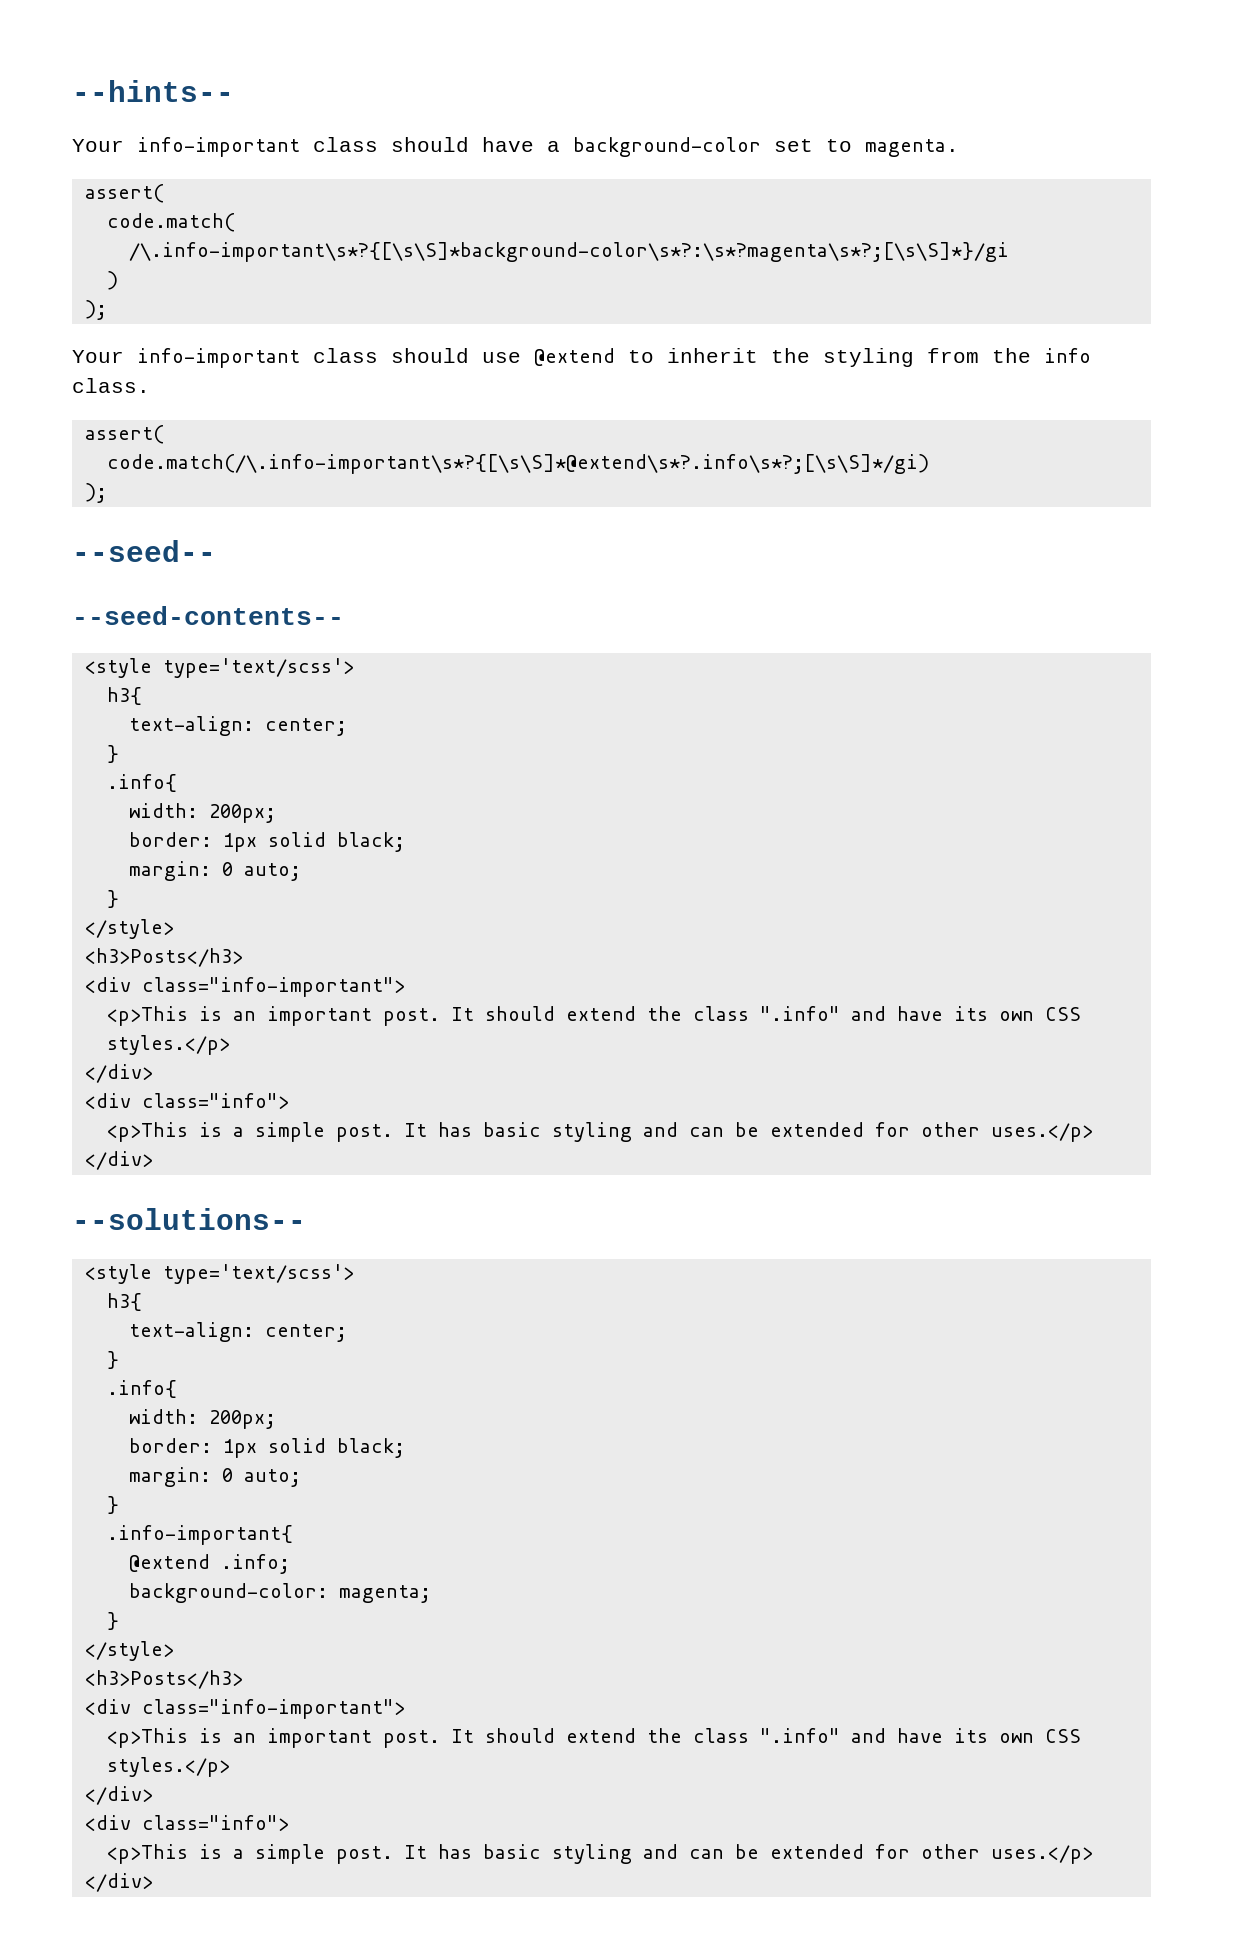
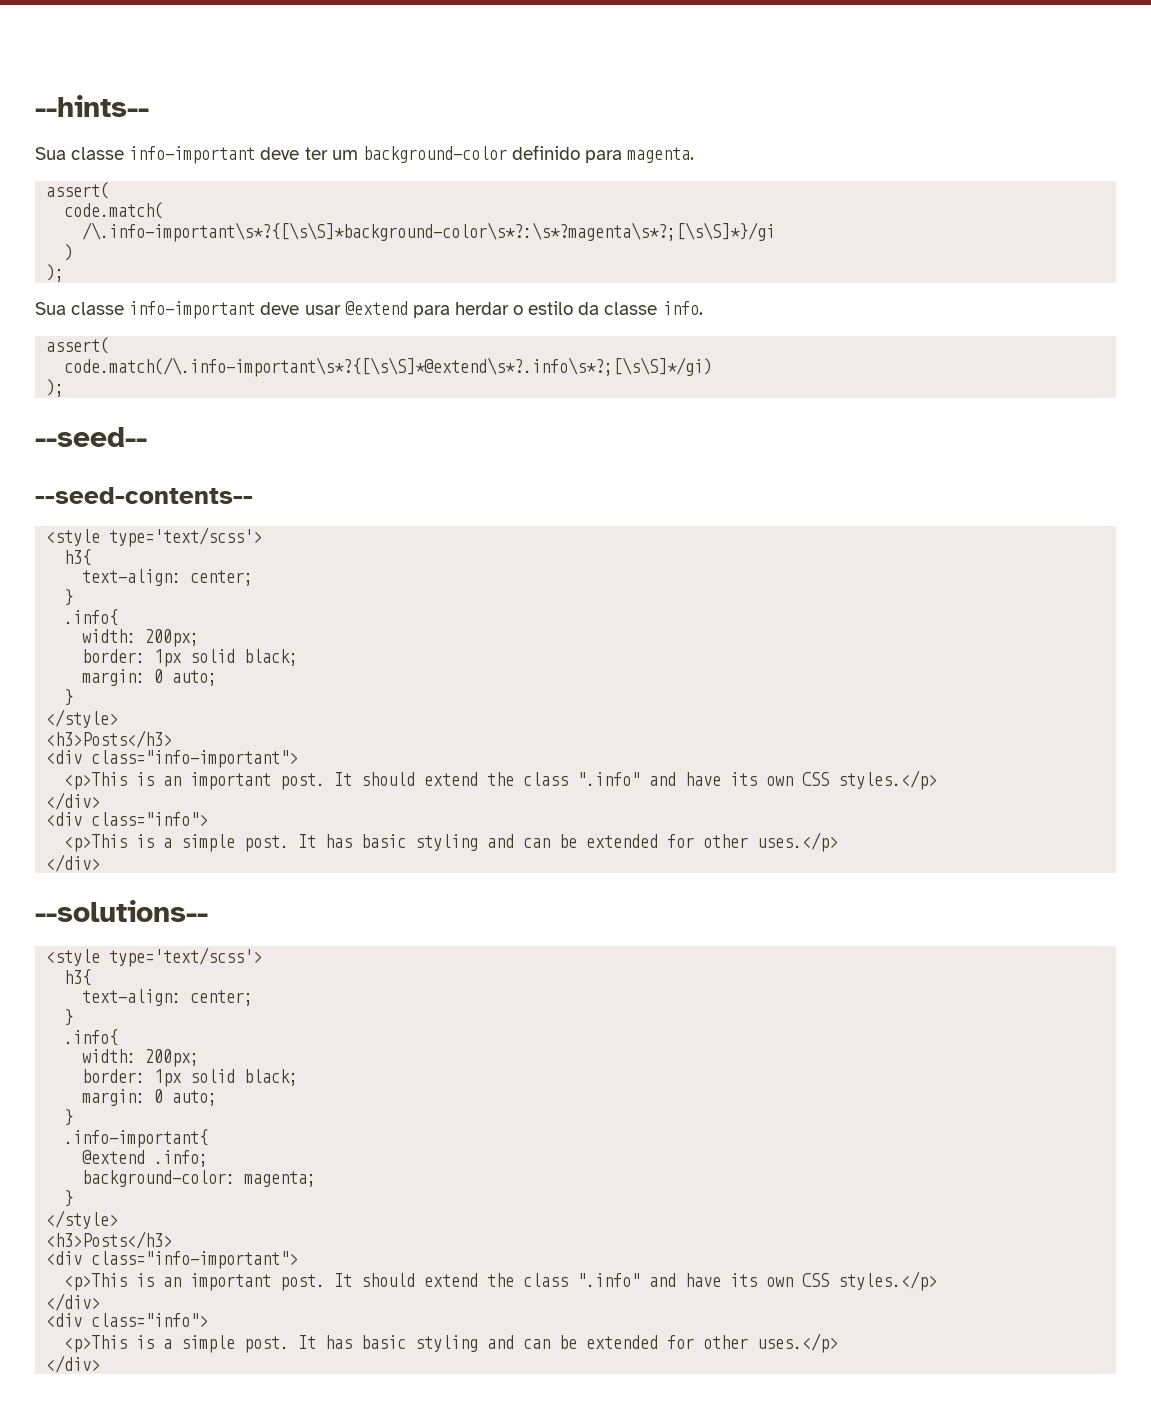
[72,137,852,157] Your info-important class should have a background-color set to -> [35,145,623,164] Sua classe info-important deve ter um background-color definido para
[72,348,1091,368] [72,378,150,393] Your info-important class should use @extend to inherit the styling from the info class. -> [35,301,703,319] Sua classe info-important deve usar @extend para herdar o estilo da classe info.

